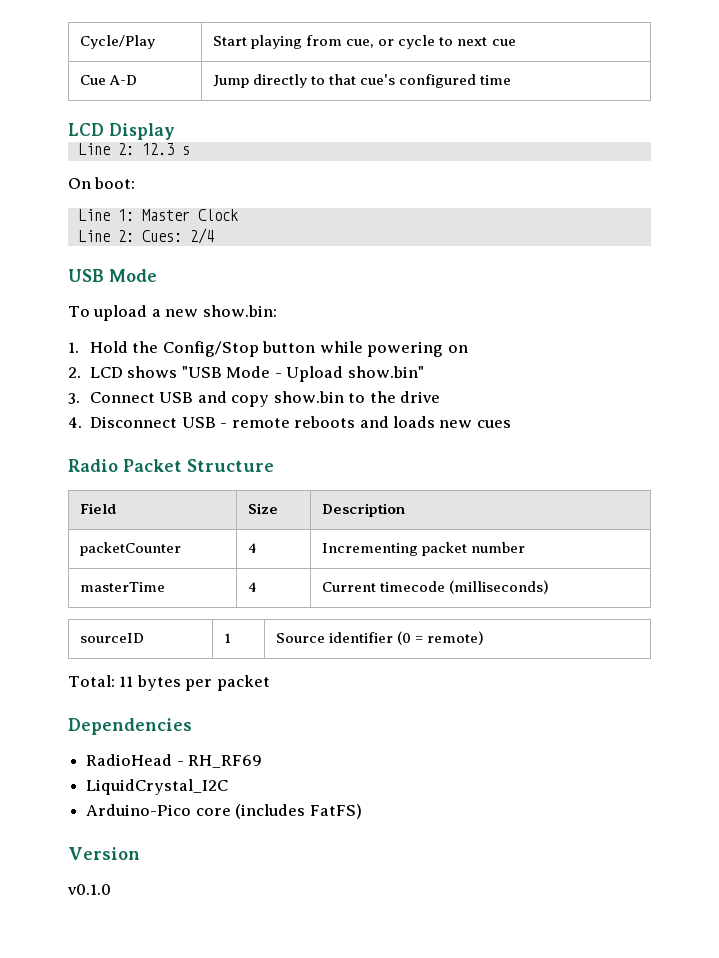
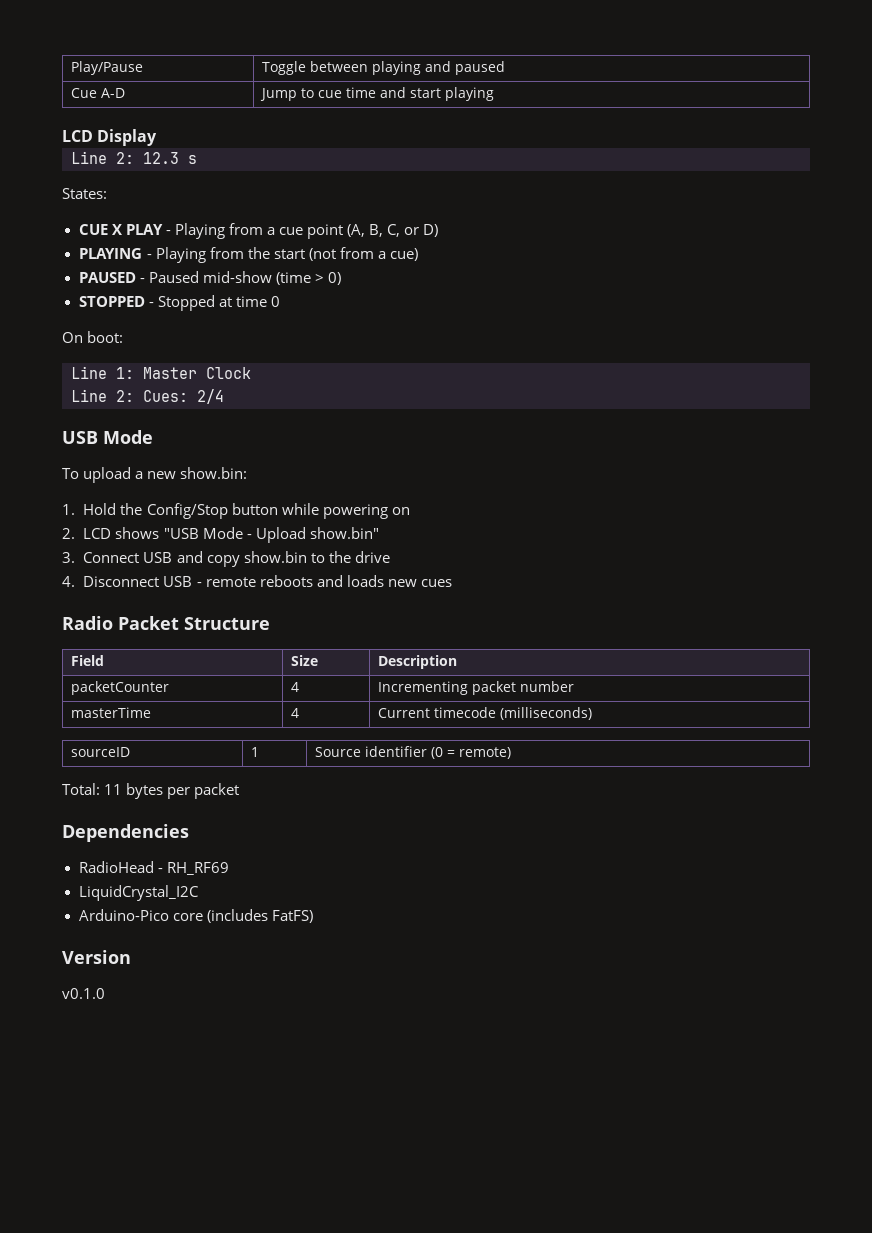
[80,35,156,49] [213,35,516,49] [80,75,138,85] [213,74,512,88] Cycle/Play | Start playing from cue, or cycle to next cue // Cue A-D | Jump directly to that cue's configured time -> [71,61,144,75] [262,61,506,75] [71,88,126,98] [260,87,495,101] Play/Pause | Toggle between playing and paused // Cue A-D | Jump to cue time and start playing
(190, 150) none -> [62,188,107,199] [78,223,439,239] [78,247,418,263] [78,271,341,285] [78,295,280,311] // States: // CUE X PLAY - Playing from a cue point (A, B, C, or D) // PLAYING - Playing from the start (not from a cue) // PAUSED - Paused mid-show (time > 0) // STOPPED - Stopped at time 0

